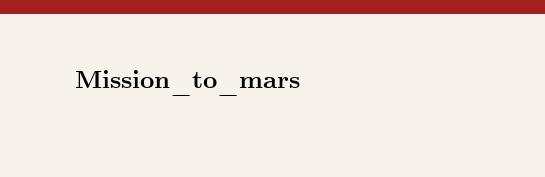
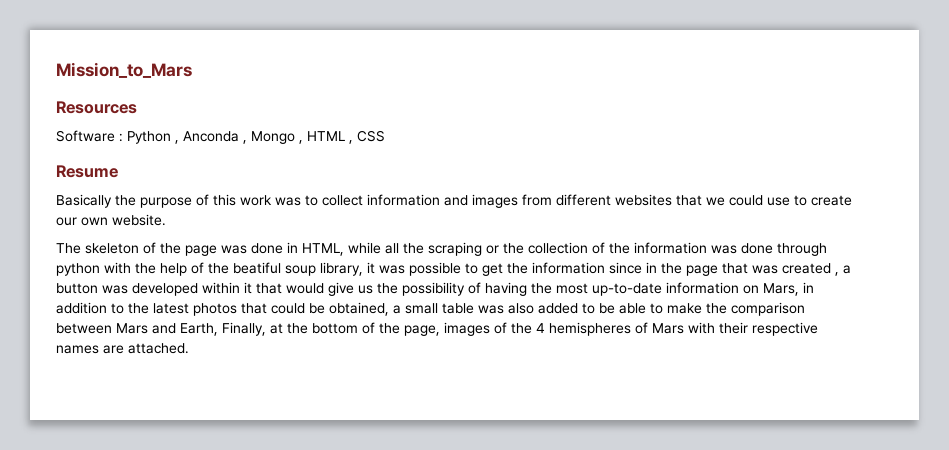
[75,70,300,96] Mission_to_mars -> [56,62,192,78] [56,101,137,114] [56,130,385,144] [56,165,118,178] [56,194,852,208] [56,214,166,226] [56,242,827,256] [56,262,851,276] [56,282,814,296] [56,302,805,316] [56,322,818,336] [56,343,189,354] Mission_to_Mars // Resources // Software : Python , Anconda , Mongo , HTML , CSS // Resume // Basically the purpose of this work was to collect information and images from different websites that we could use to create our own website. // The skeleton of the page was done in HTML, while all the scraping or the collection of the information was done through python with the help of the beatiful soup library, it was possible to get the information since in the page that was created , a button was developed within it that would give us the possibility of having the most up-to-date information on Mars, in addition to the latest photos that could be obtained, a small table was also added to be able to make the comparison between Mars and Earth, Finally, at the bottom of the page, images of the 4 hemispheres of Mars with their respective names are attached.

